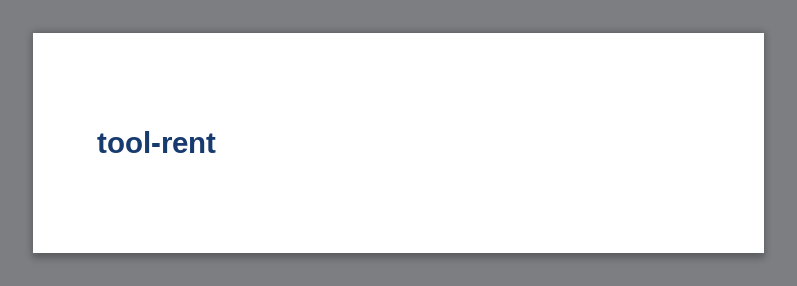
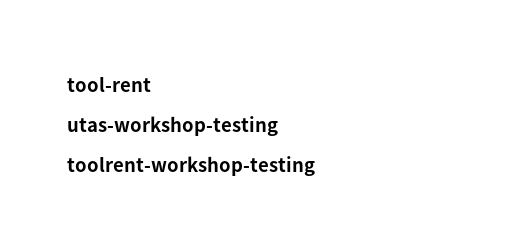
(216, 142) none -> [67,116,278,136] [67,156,315,176] // utas-workshop-testing // toolrent-workshop-testing

